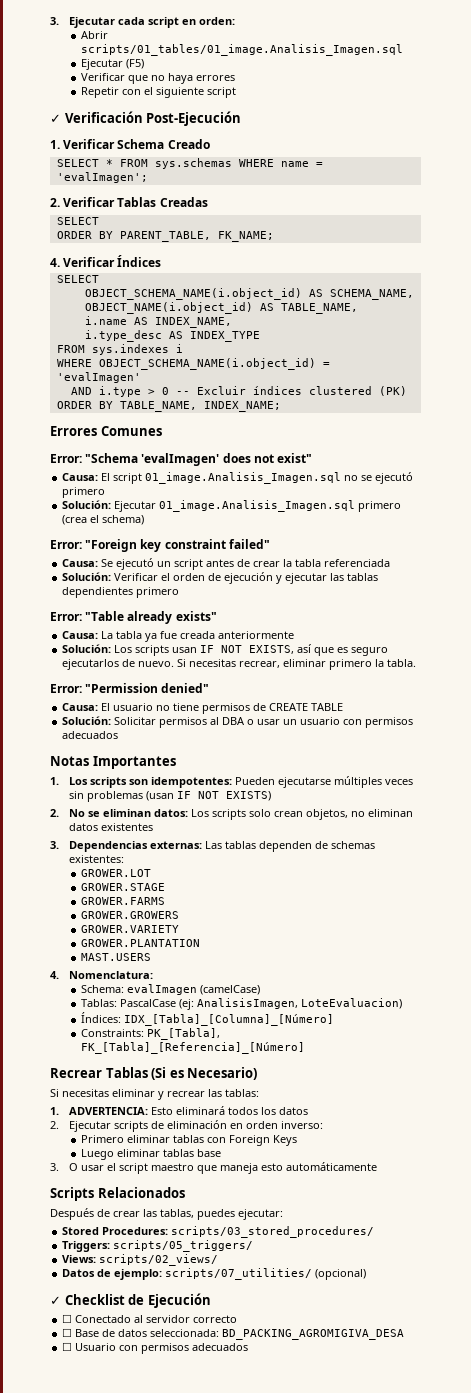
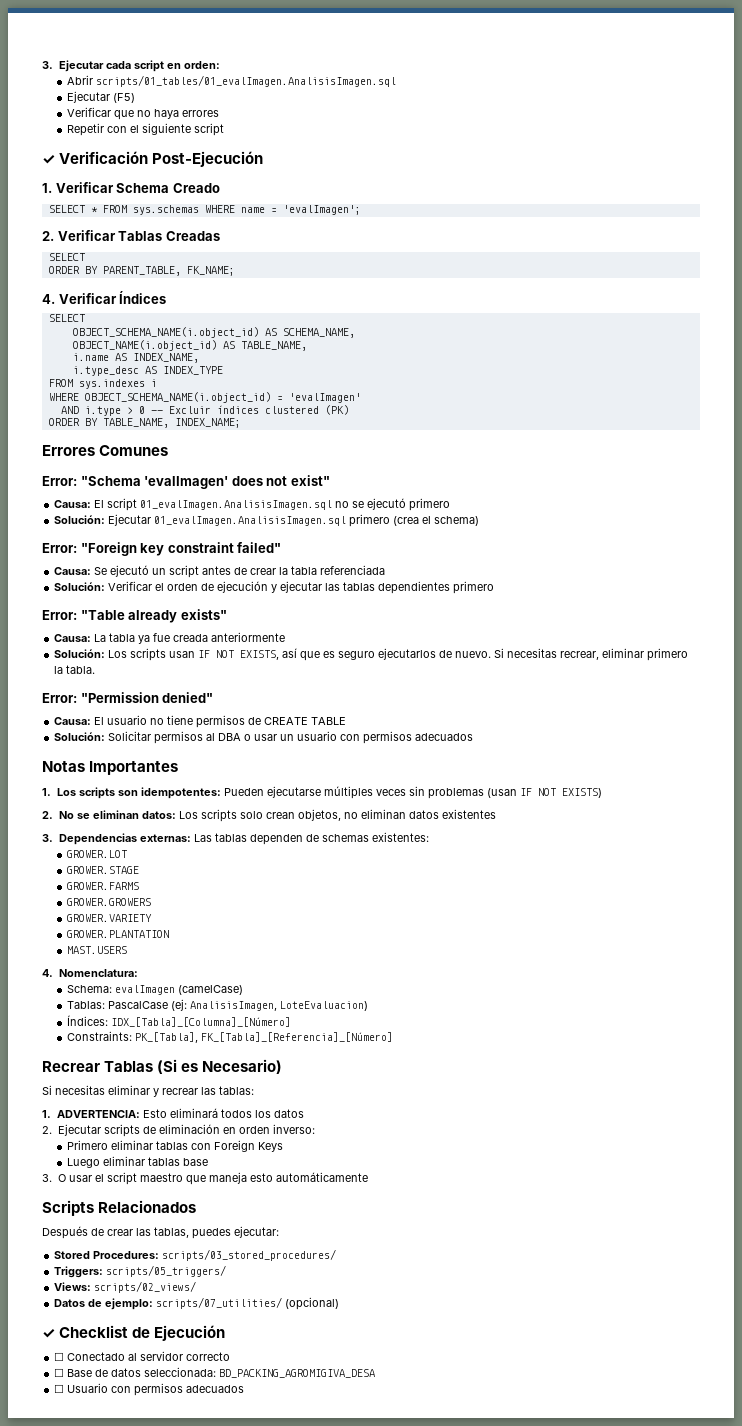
[81,44,404,56] scripts/01_tables/01_image.Analisis_Imagen.sql -> [95,75,396,87] scripts/01_tables/01_evalImagen.AnalisisImagen.sql
[145,472,342,484] 01_image.Analisis_Imagen.sql -> [140,500,333,510] 01_evalImagen.AnalisisImagen.sql
[159,500,356,512] 01_image.Analisis_Imagen.sql -> [154,516,347,526] 01_evalImagen.AnalisisImagen.sql

